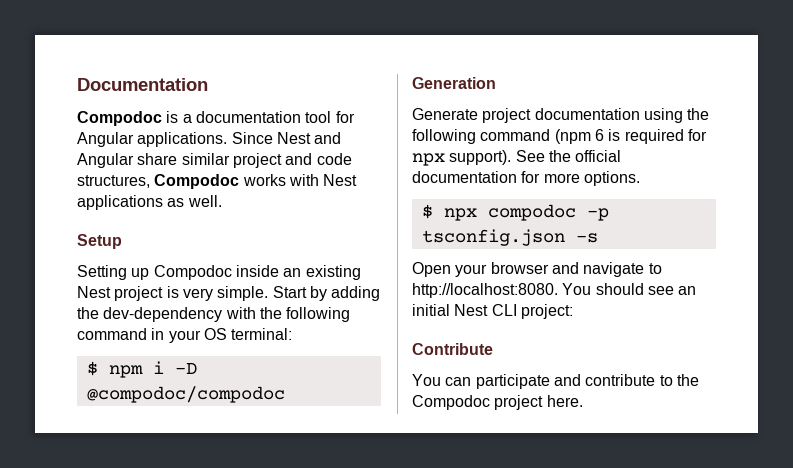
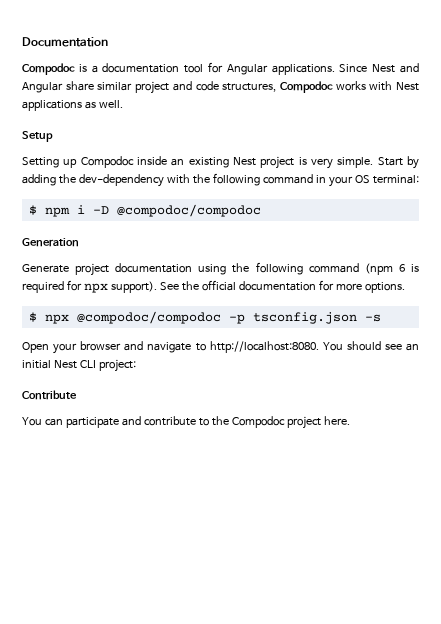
[487,204,576,221] compodoc -> [76,311,221,324] @compodoc/compodoc

